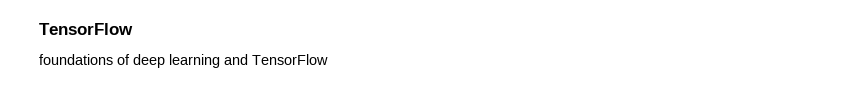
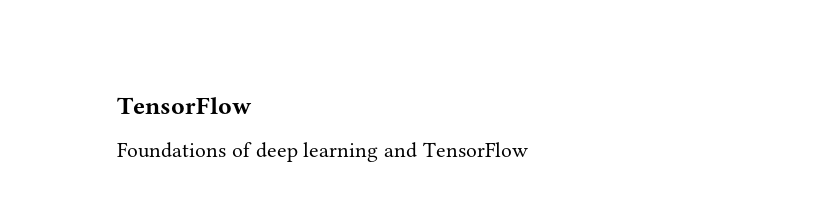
[39,54,113,65] foundations -> [117,142,226,158] Foundations

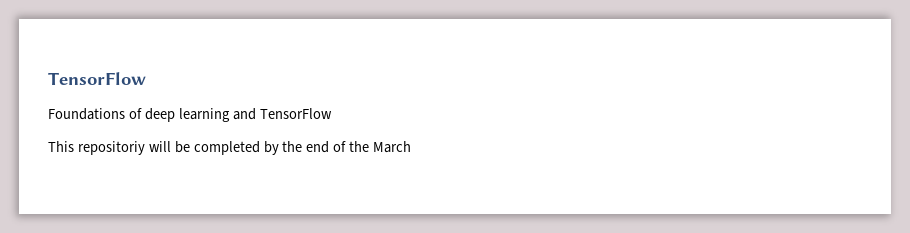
(529, 149) none -> [48,141,412,155] // This repositoriy will be completed by the end of the March

